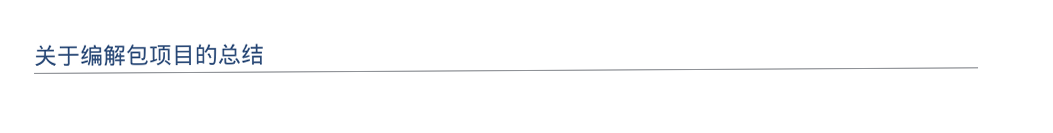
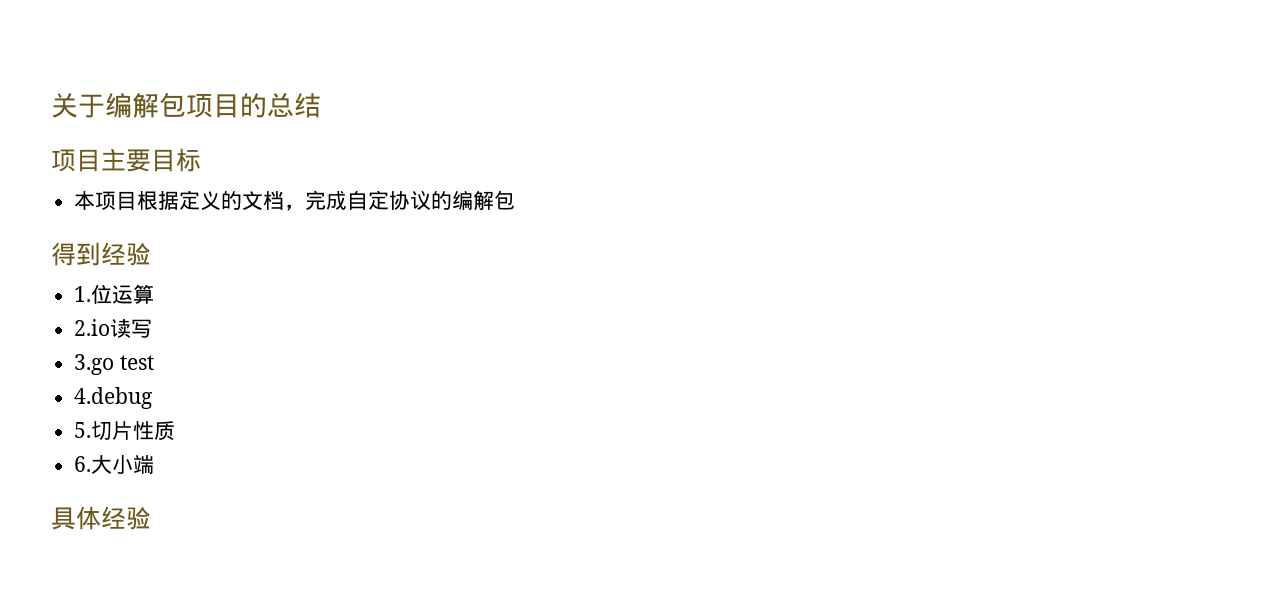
(264, 54) none -> [51,148,201,172] [74,190,516,211] [51,242,151,266] [74,284,155,304] [74,319,153,338] [74,354,154,375] [74,387,154,409] [74,421,176,441] [74,455,155,474] [51,506,151,530] // 项目主要目标 // 本项目根据定义的文档，完成自定协议的编解包 // 得到经验 // 1.位运算 // 2.io读写 // 3.go test // 4.debug // 5.切片性质 // 6.大小端 // 具体经验

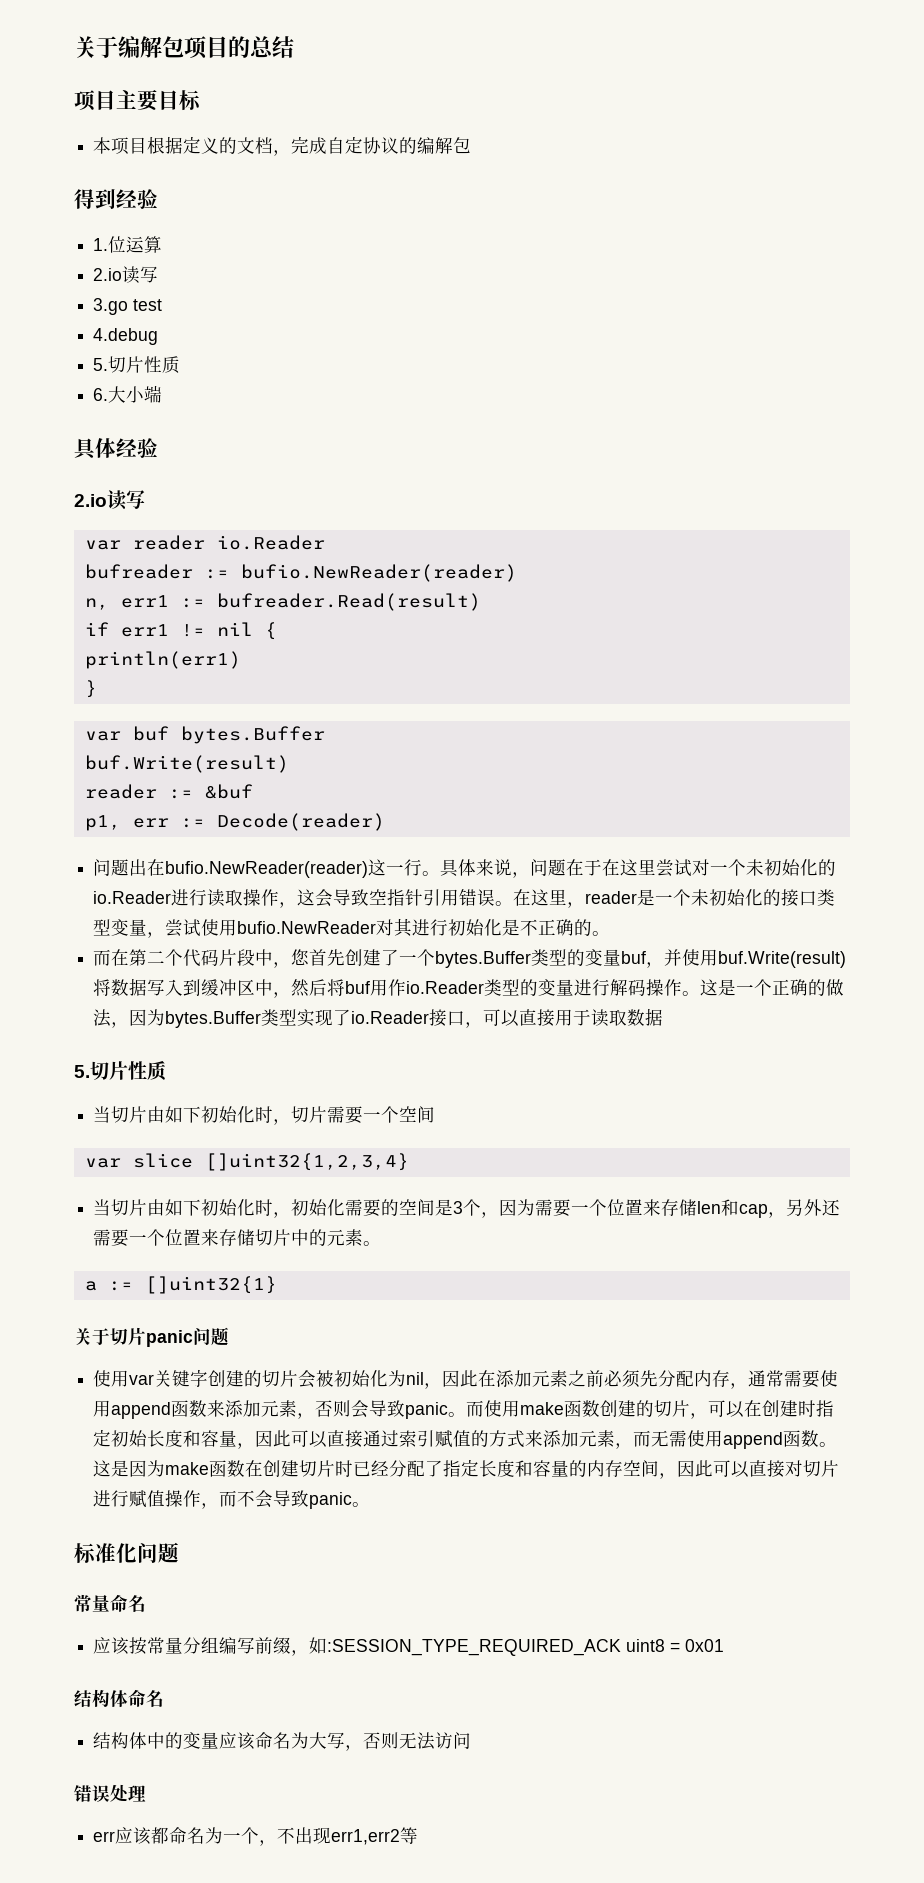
(151, 518) none -> [74,490,145,510] [84,535,325,550] [84,564,517,582] [84,593,481,611] [84,622,277,640] [84,651,241,669] [84,680,97,698] [84,726,325,744] [84,755,289,773] [84,784,253,799] [84,813,385,831] [93,859,837,878] [93,889,836,908] [93,918,611,938] [93,949,847,968] [93,978,845,998] [93,1008,664,1028] [74,1061,166,1081] [93,1106,436,1125] [84,1153,409,1171] [93,1199,841,1218] [93,1229,382,1247] [84,1276,277,1294] [74,1327,229,1347] [93,1369,839,1389] [93,1400,835,1419] [93,1429,838,1449] [93,1459,840,1479] [93,1490,371,1509] [74,1542,179,1564] [74,1594,146,1612] [93,1637,725,1656] [74,1689,164,1708] [93,1732,472,1751] [74,1784,146,1803] [93,1827,419,1846] // 2.io读写 // var reader io.Reader // bufreader := bufio.NewReader(reader) // n, err1 := bufreader.Read(result) // if err1 != nil { // println(err1) // } // var buf bytes.Buffer // buf.Write(result) // reader := &buf // p1, err := Decode(reader) // 问题出在bufio.NewReader(reader)这一行。具体来说，问题在于在这里尝试对一个未初始化的io.Reader进行读取操作，这会导致空指针引用错误。在这里，reader是一个未初始化的接口类型变量，尝试使用bufio.NewReader对其进行初始化是不正确的。 // 而在第二个代码片段中，您首先创建了一个bytes.Buffer类型的变量buf，并使用buf.Write(result)将数据写入到缓冲区中，然后将buf用作io.Reader类型的变量进行解码操作。这是一个正确的做法，因为bytes.Buffer类型实现了io.Reader接口，可以直接用于读取数据 // 5.切片性质 // 当切片由如下初始化时，切片需要一个空间 // var slice []uint32{1,2,3,4} // 当切片由如下初始化时，初始化需要的空间是3个，因为需要一个位置来存储len和cap，另外还需要一个位置来存储切片中的元素。 // a := []uint32{1} // 关于切片panic问题 // 使用var关键字创建的切片会被初始化为nil，因此在添加元素之前必须先分配内存，通常需要使用append函数来添加元素，否则会导致panic。而使用make函数创建的切片，可以在创建时指定初始长度和容量，因此可以直接通过索引赋值的方式来添加元素，而无需使用append函数。这是因为make函数在创建切片时已经分配了指定长度和容量的内存空间，因此可以直接对切片进行赋值操作，而不会导致panic。 // 标准化问题 // 常量命名 // 应该按常量分组编写前缀，如:SESSION_TYPE_REQUIRED_ACK uint8 = 0x01 // 结构体命名 // 结构体中的变量应该命名为大写，否则无法访问 // 错误处理 // err应该都命名为一个，不出现err1,err2等

